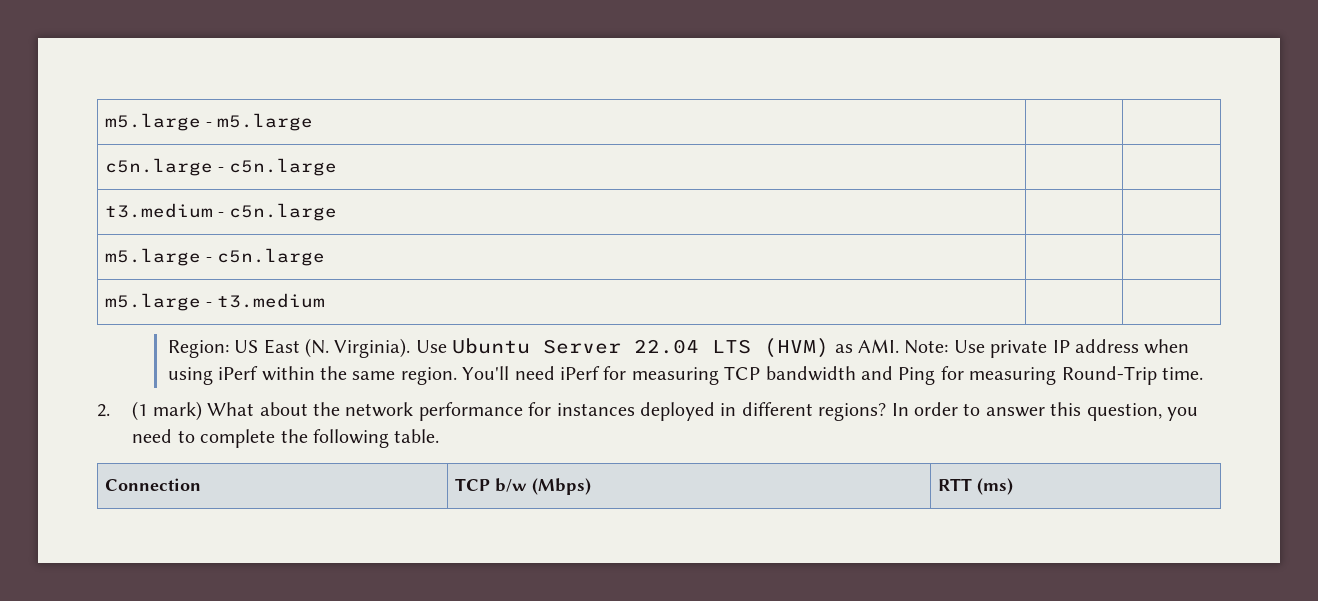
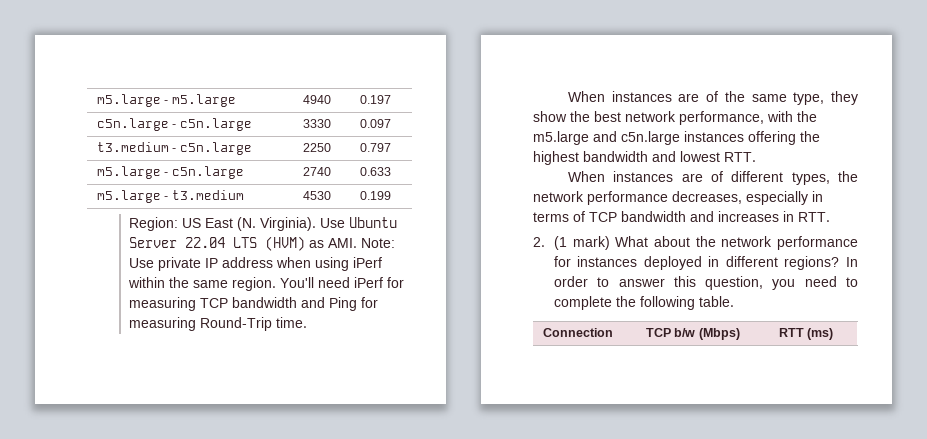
(314, 122) | -> [302,95,331,104] [359,95,391,104] 4940 | 0.197
(338, 167) | -> [302,119,331,128] [359,119,391,128] 3330 | 0.097
(338, 212) | -> [302,143,331,152] [359,143,391,152] 2250 | 0.797
(326, 257) | -> [302,167,331,176] [359,167,391,176] 2740 | 0.633
(326, 300) | -> [302,191,331,200] [359,191,391,200] 4530 | 0.199
(1203, 373) none -> [567,91,858,105] [533,111,817,125] [533,131,820,145] [533,151,756,165] [567,171,858,185] [533,191,823,205] [533,211,830,222] // When instances are of the same type, they show the best network performance, with the m5.large and c5n.large instances offering the highest bandwidth and lowest RTT. // When instances are of different types, the network performance decreases, especially in terms of TCP bandwidth and increases in RTT.

